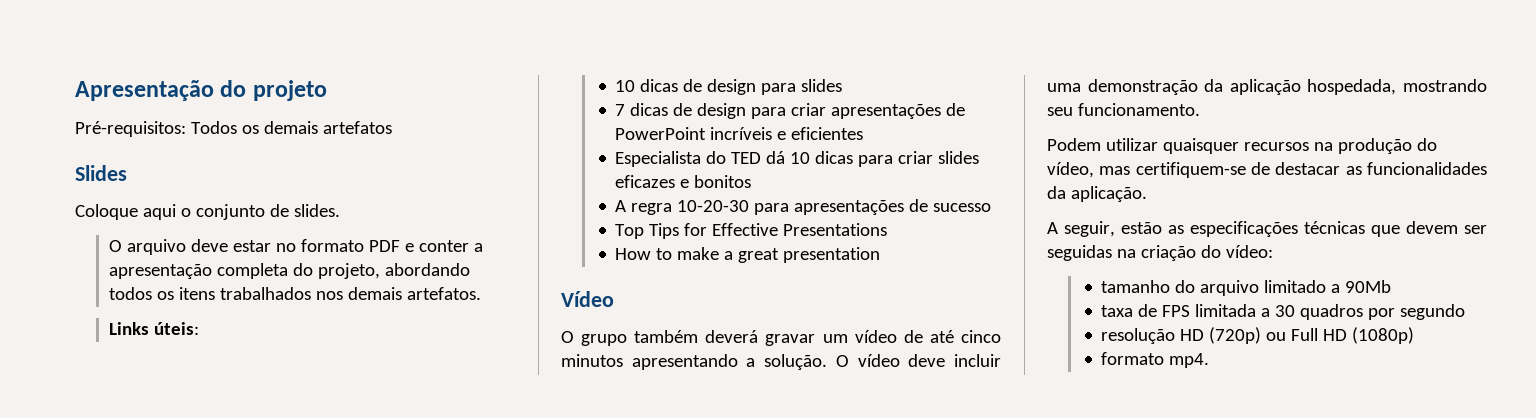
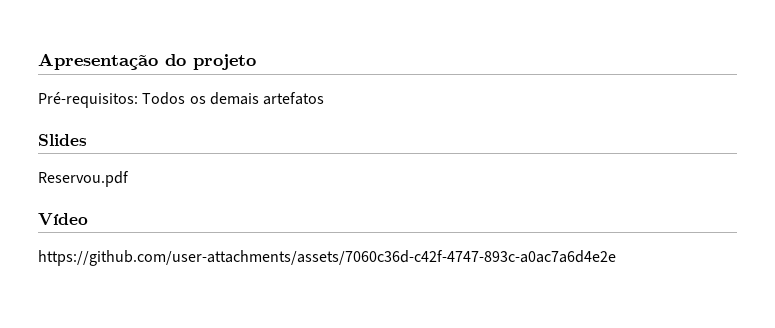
[75,204,340,220] [108,239,483,255] [108,263,470,279] [108,287,481,300] [108,322,199,335] [615,79,843,95] [615,103,966,119] [615,127,864,140] [615,151,980,167] [615,175,752,188] [615,199,992,215] [615,223,888,239] [615,247,881,263] [561,291,614,307] [561,330,1001,346] [561,354,1001,370] [1047,79,1487,95] [1047,103,1200,116] [1047,138,1437,154] [1047,162,1487,178] [1047,186,1147,202] [1047,221,1487,237] [1047,245,1273,261] [1101,280,1392,296] [1101,304,1466,320] [1101,327,1415,344] [1101,352,1210,368] Coloque aqui o conjunto de slides. // O arquivo deve estar no formato PDF e conter a apresentação completa do projeto, abordando todos os itens trabalhados nos demais artefatos. // Links úteis: // 10 dicas de design para slides // 7 dicas de design para criar apresentações de PowerPoint incríveis e eficientes // Especialista do TED dá 10 dicas para criar slides eficazes e bonitos // A regra 10-20-30 para apresentações de sucesso // Top Tips for Effective Presentations // How to make a great presentation // Vídeo // O grupo também deverá gravar um vídeo de até cinco minutos apresentando a solução. O vídeo deve incluir uma demonstração da aplicação hospedada, mostrando seu funcionamento. // Podem utilizar quaisquer recursos na produção do vídeo, mas certifiquem-se de destacar as funcionalidades da aplicação. // A seguir, estão as especificações técnicas que devem ser seguidas na criação do vídeo: // tamanho do arquivo limitado a 90Mb // taxa de FPS limitada a 30 quadros por segundo // resolução HD (720p) ou Full HD (1080p) // formato mp4. -> [38,171,129,187] [38,213,88,225] [38,250,616,266] Reservou.pdf // Vídeo // https://github.com/user-attachments/assets/7060c36d-c42f-4747-893c-a0ac7a6d4e2e

